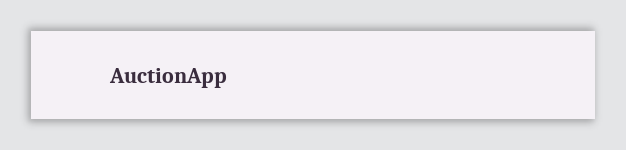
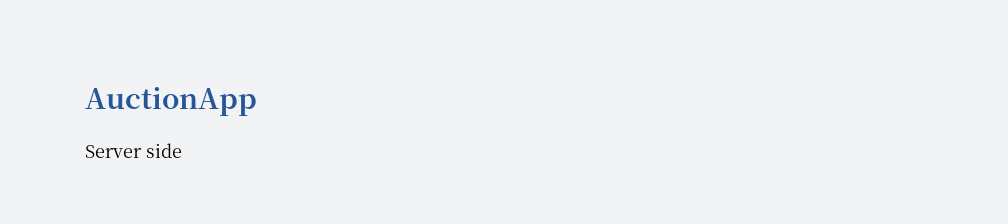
(227, 78) none -> [85,143,182,158] // Server side

